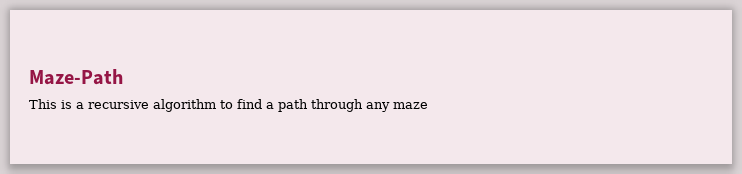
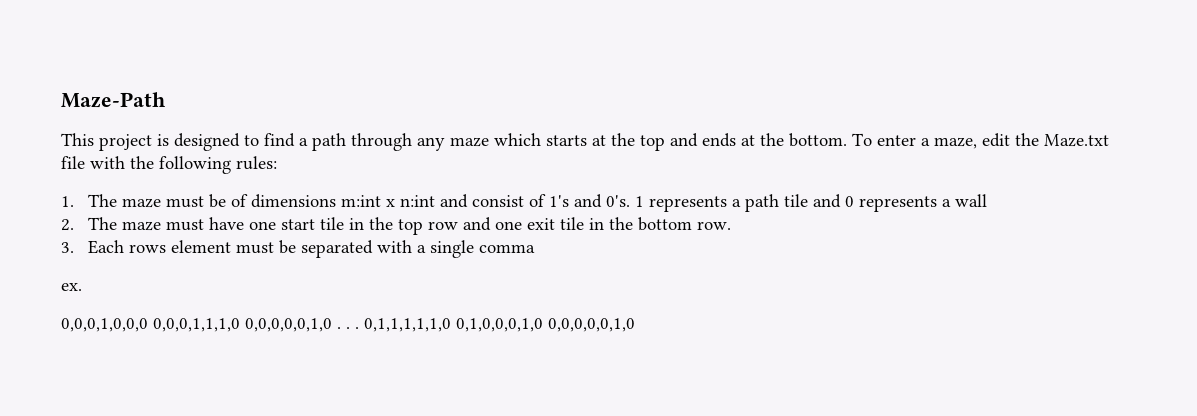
[61,99,216,112] is a recursive algorithm -> [99,133,240,151] project is designed
(428, 105) none -> [494,133,1109,151] [61,156,277,174] [61,194,988,212] [61,217,732,235] [61,240,536,258] [61,283,82,291] [61,318,635,332] which starts at the top and ends at the bottom. To enter a maze, edit the Maze.txt file with the following rules: // 1. The maze must be of dimensions m:int x n:int and consist of 1's and 0's. 1 represents a path tile and 0 represents a wall // 2. The maze must have one start tile in the top row and one exit tile in the bottom row. // 3. Each rows element must be separated with a single comma // ex. // 0,0,0,1,0,0,0 0,0,0,1,1,1,0 0,0,0,0,0,1,0 . . . 0,1,1,1,1,1,0 0,1,0,0,0,1,0 0,0,0,0,0,1,0

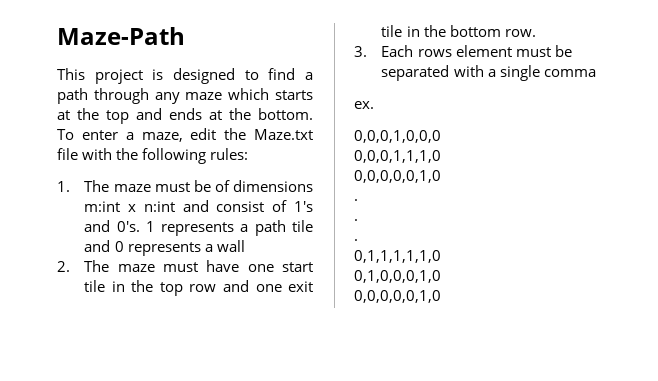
(148, 325) none -> (441, 136) //
[245,318,359,332] 0,0,0,0,0,1,0 . . . -> [354,170,441,183] [354,199,358,201] [354,219,358,221] [354,239,358,241] // 0,0,0,0,0,1,0 // . // . // . //
(451, 325) none -> (441, 256) //
(543, 325) none -> (441, 276) //

